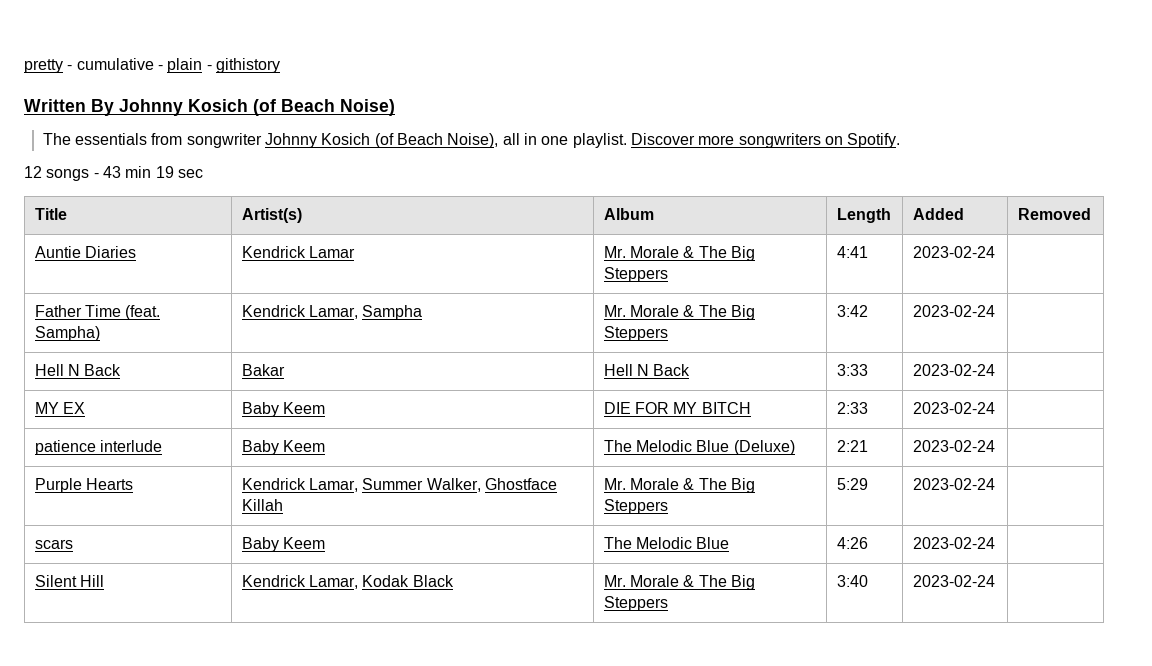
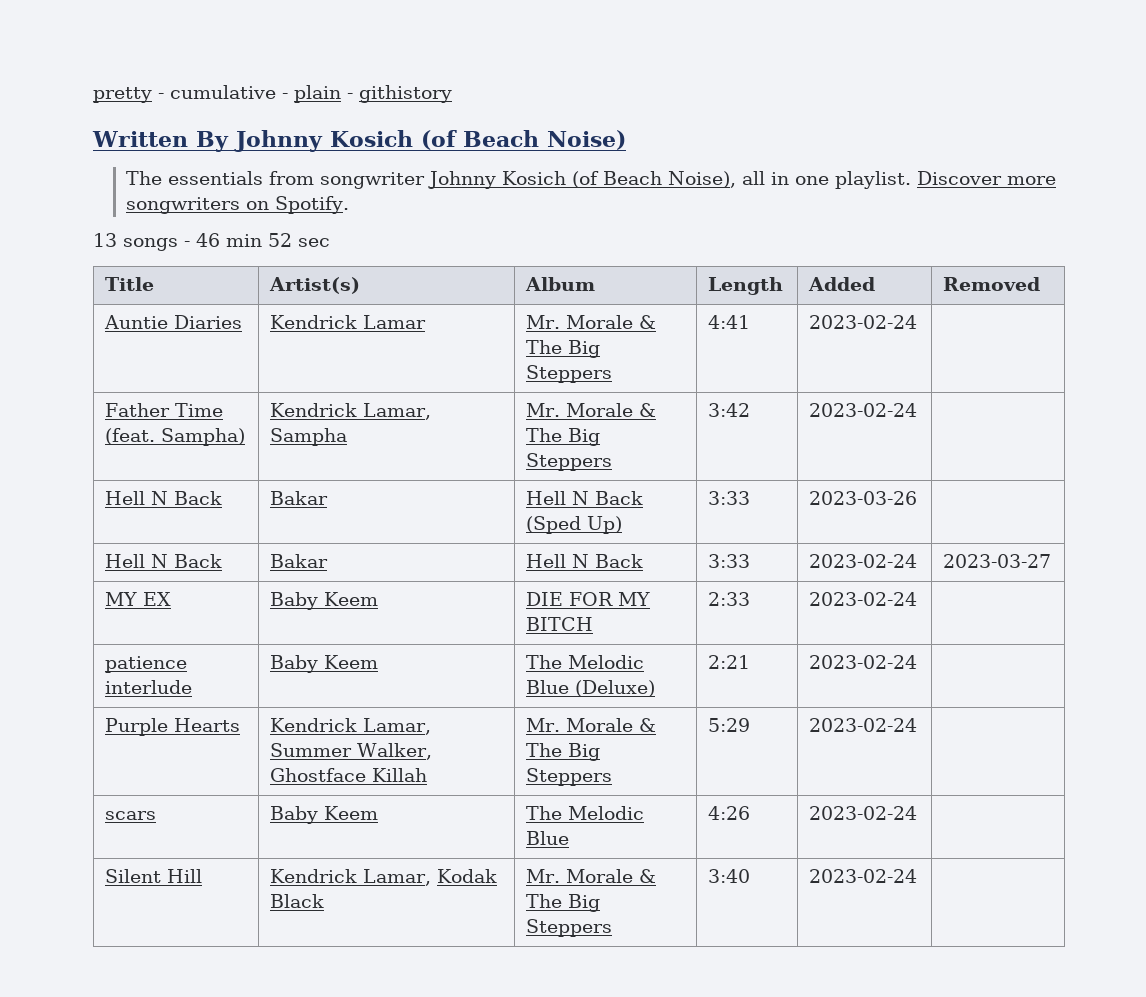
[24,166,42,178] 12 -> [93,233,117,247] 13
[102,166,174,178] 43 min 19 -> [196,233,292,247] 46 min 52
(995, 311) none -> [105,491,223,505] [270,491,329,505] [526,491,644,505] [526,516,623,534] [708,491,751,505] [809,491,918,505] // Hell N Back | Bakar | Hell N Back (Sped Up) | 3:33 | 2023-03-26 |
(995, 370) none -> [943,554,1052,568] 2023-03-27

